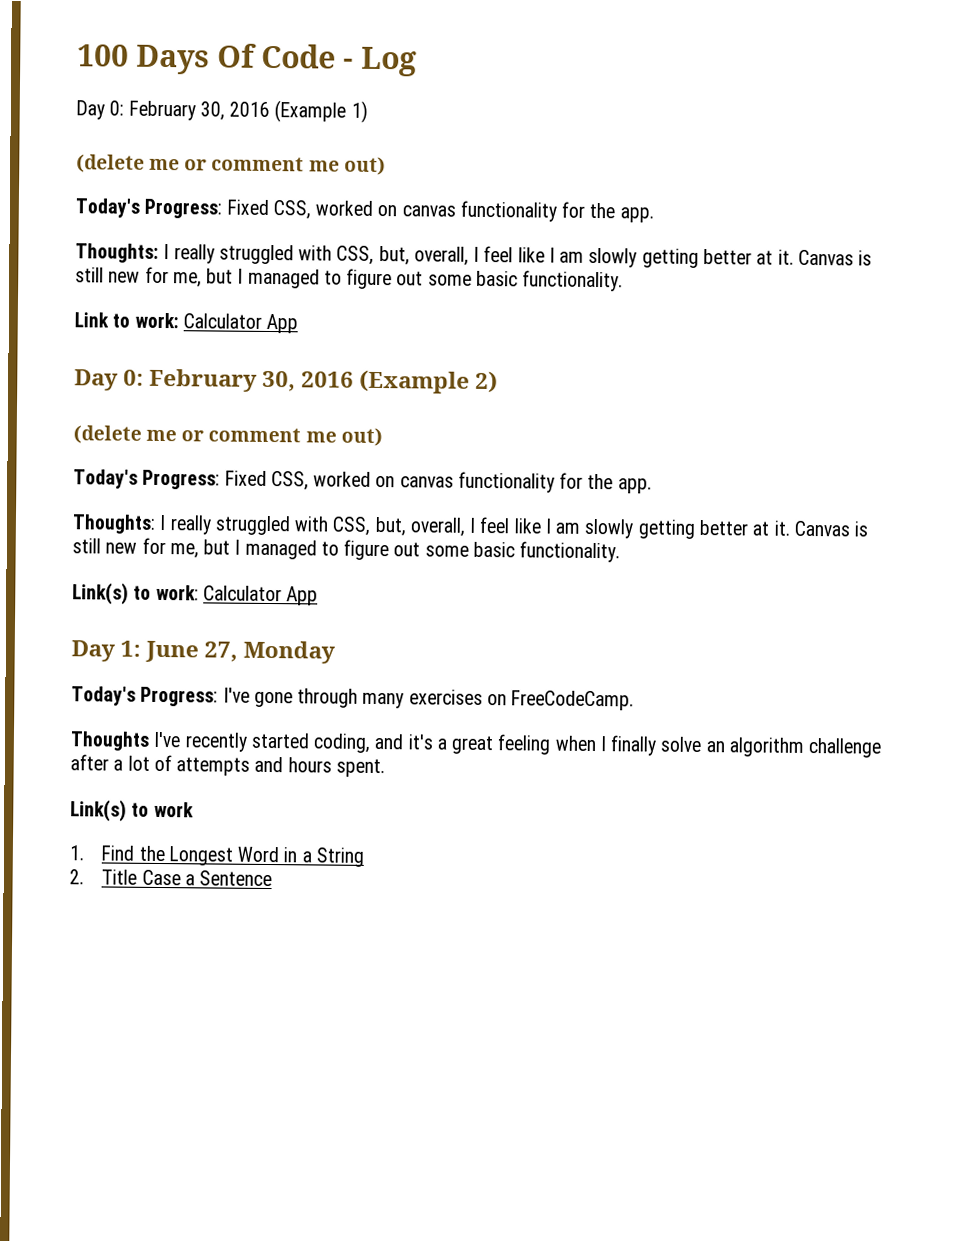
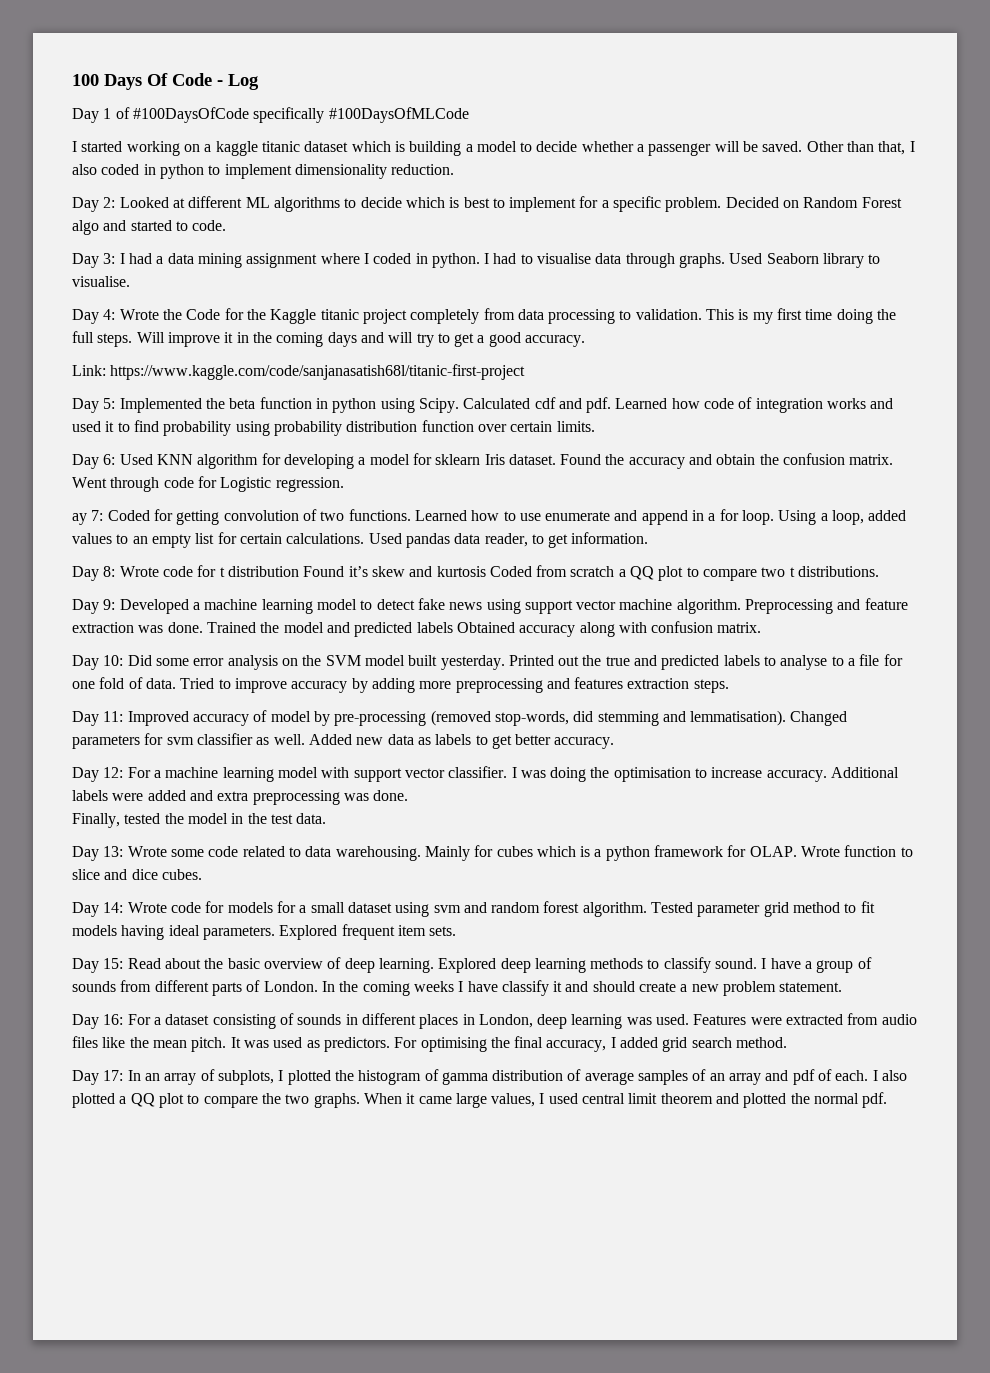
[109,100,368,123] [76,154,386,176] [75,198,654,223] [75,243,873,268] [75,266,624,292] [74,312,299,334] [74,368,499,394] [73,425,383,447] [73,469,652,494] [72,514,869,539] [72,537,621,563] [72,582,319,606] [71,640,337,664] [71,686,635,711] [70,731,882,758] [70,754,385,778] [70,799,194,822] [69,845,364,867] [69,869,273,887] 0: February 30, 2016 (Example 1) // (delete me or comment me out) // Today's Progress: Fixed CSS, worked on canvas functionality for the app. // Thoughts: I really struggled with CSS, but, overall, I feel like I am slowly getting better at it. Canvas is still new for me, but I managed to figure out some basic functionality. // Link to work: Calculator App // Day 0: February 30, 2016 (Example 2) // (delete me or comment me out) // Today's Progress: Fixed CSS, worked on canvas functionality for the app. // Thoughts: I really struggled with CSS, but, overall, I feel like I am slowly getting better at it. Canvas is still new for me, but I managed to figure out some basic functionality. // Link(s) to work: Calculator App // Day 1: June 27, Monday // Today's Progress: I've gone through many exercises on FreeCodeCamp. // Thoughts I've recently started coding, and it's a great feeling when I finally solve an algorithm challenge after a lot of attempts and hours spent. // Link(s) to work // 1. Find the Longest Word in a String // 2. Title Case a Sentence -> [103,107,469,123] [72,141,915,156] [72,164,455,179] [72,196,902,212] [72,220,227,235] [72,253,881,268] [72,276,130,287] [72,308,897,324] [72,331,586,347] [72,364,526,380] [72,397,894,413] [72,420,595,436] [72,453,894,469] [72,476,344,492] [72,509,907,525] [72,532,649,548] [72,565,880,581] [72,598,908,614] [72,621,762,637] [72,654,903,670] [72,677,729,693] [72,710,848,726] [72,733,615,749] [72,766,900,782] [72,790,409,805] [72,813,327,828] [72,845,913,861] [72,869,202,880] [72,901,875,917] [72,924,457,940] [72,957,872,973] [72,980,843,996] [72,1013,917,1029] [72,1036,788,1052] [72,1069,908,1085] [72,1092,888,1108] 1 of #100DaysOfCode specifically #100DaysOfMLCode // I started working on a kaggle titanic dataset which is building a model to decide whether a passenger will be saved. Other than that, I also coded in python to implement dimensionality reduction. // Day 2: Looked at different ML algorithms to decide which is best to implement for a specific problem. Decided on Random Forest algo and started to code. // Day 3: I had a data mining assignment where I coded in python. I had to visualise data through graphs. Used Seaborn library to visualise. // Day 4: Wrote the Code for the Kaggle titanic project completely from data processing to validation. This is my first time doing the full steps. Will improve it in the coming days and will try to get a good accuracy. // Link: https://www.kaggle.com/code/sanjanasatish68l/titanic-first-project // Day 5: Implemented the beta function in python using Scipy. Calculated cdf and pdf. Learned how code of integration works and used it to find probability using probability distribution function over certain limits. // Day 6: Used KNN algorithm for developing a model for sklearn Iris dataset. Found the accuracy and obtain the confusion matrix. Went through code for Logistic regression. // ay 7: Coded for getting convolution of two functions. Learned how to use enumerate and append in a for loop. Using a loop, added values to an empty list for certain calculations. Used pandas data reader, to get information. // Day 8: Wrote code for t distribution Found it’s skew and kurtosis Coded from scratch a QQ plot to compare two t distributions. // Day 9: Developed a machine learning model to detect fake news using support vector machine algorithm. Preprocessing and feature extraction was done. Trained the model and predicted labels Obtained accuracy along with confusion matrix. // Day 10: Did some error analysis on the SVM model built yesterday. Printed out the true and predicted labels to analyse to a file for one fold of data. Tried to improve accuracy by adding more preprocessing and features extraction steps. // Day 11: Improved accuracy of model by pre-processing (removed stop-words, did stemming and lemmatisation). Changed parameters for svm classifier as well. Added new data as labels to get better accuracy. // Day 12: For a machine learning model with support vector classifier. I was doing the optimisation to increase accuracy. Additional labels were added and extra preprocessing was done. // Finally, tested the model in the test data. // Day 13: Wrote some code related to data warehousing. Mainly for cubes which is a python framework for OLAP. Wrote function to slice and dice cubes. // Day 14: Wrote code for models for a small dataset using svm and random forest algorithm. Tested parameter grid method to fit models having ideal parameters. Explored frequent item sets. // Day 15: Read about the basic overview of deep learning. Explored deep learning methods to classify sound. I have a group of sounds from different parts of London. In the coming weeks I have classify it and should create a new problem statement. // Day 16: For a dataset consisting of sounds in different places in London, deep learning was used. Features were extracted from audio files like the mean pitch. It was used as predictors. For optimising the final accuracy, I added grid search method. // Day 17: In an array of subplots, I plotted the histogram of gamma distribution of average samples of an array and pdf of each. I also plotted a QQ plot to compare the two graphs. When it came large values, I used central limit theorem and plotted the normal pdf.

